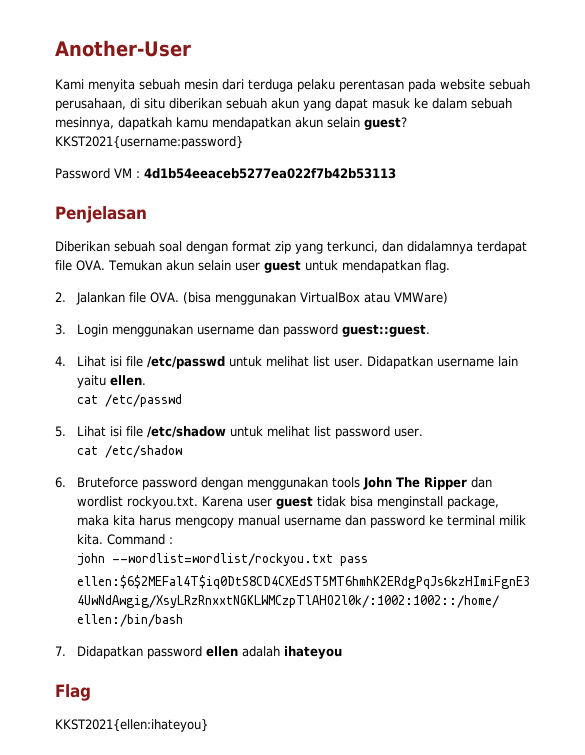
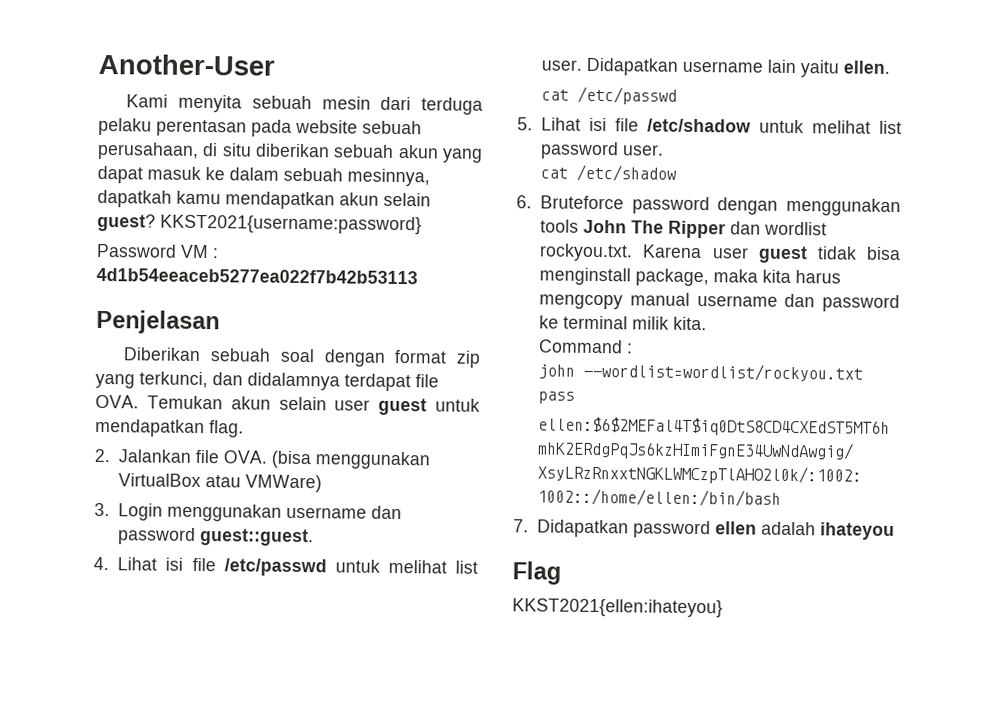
(103, 539) none -> (708, 323) //

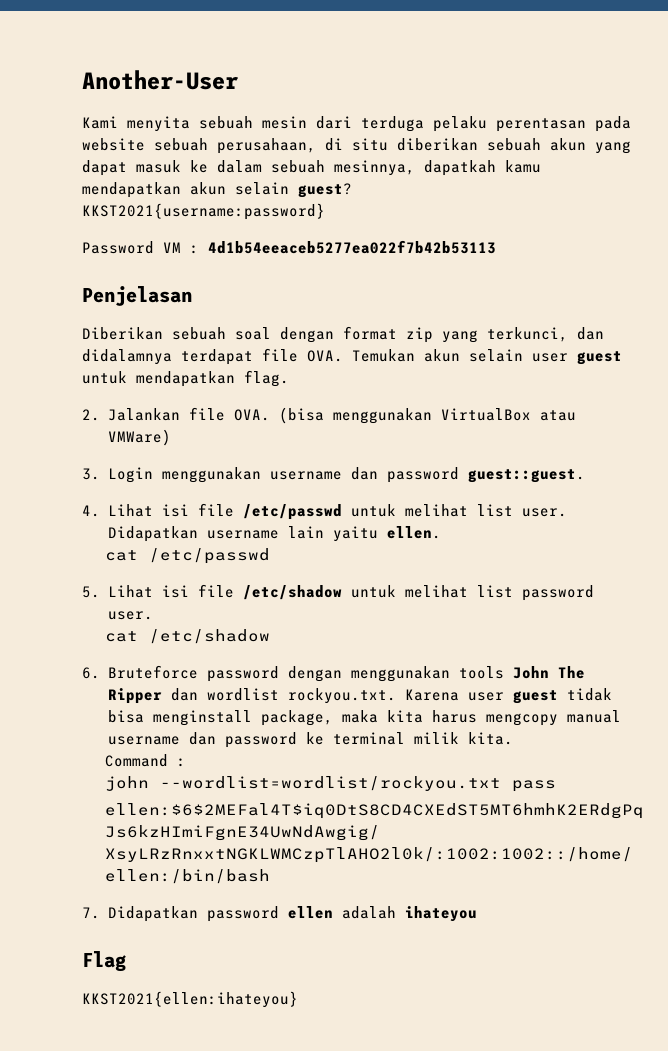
(156, 222) none -> (352, 190) //

